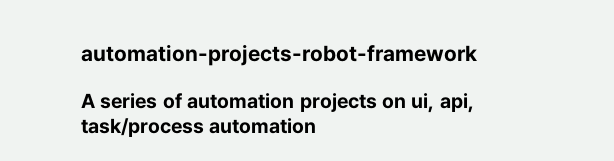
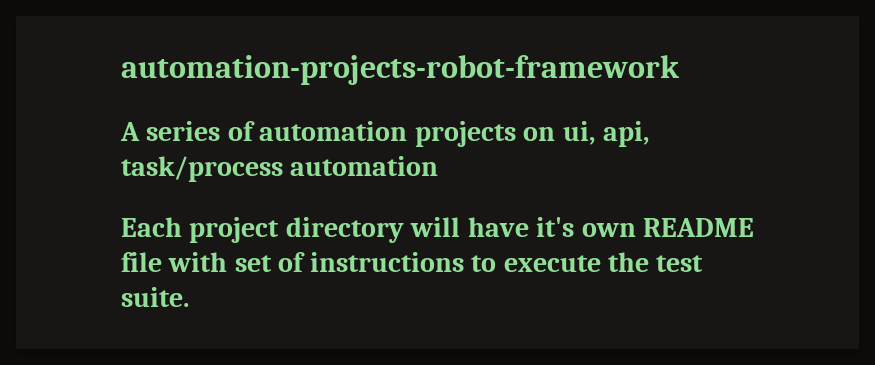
(317, 126) none -> [121,217,754,243] [121,252,704,272] [121,287,189,307] // Each project directory will have it's own README file with set of instructions to execute the test suite.

